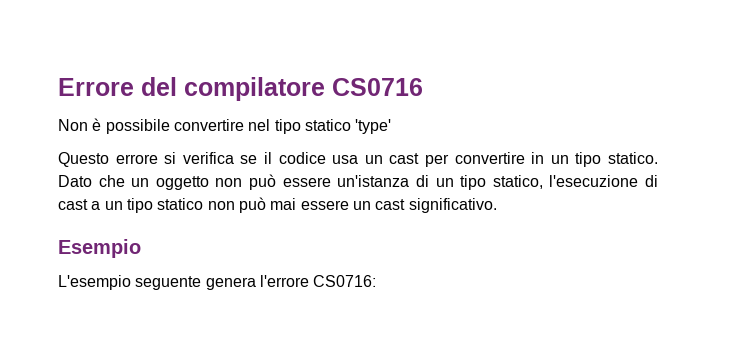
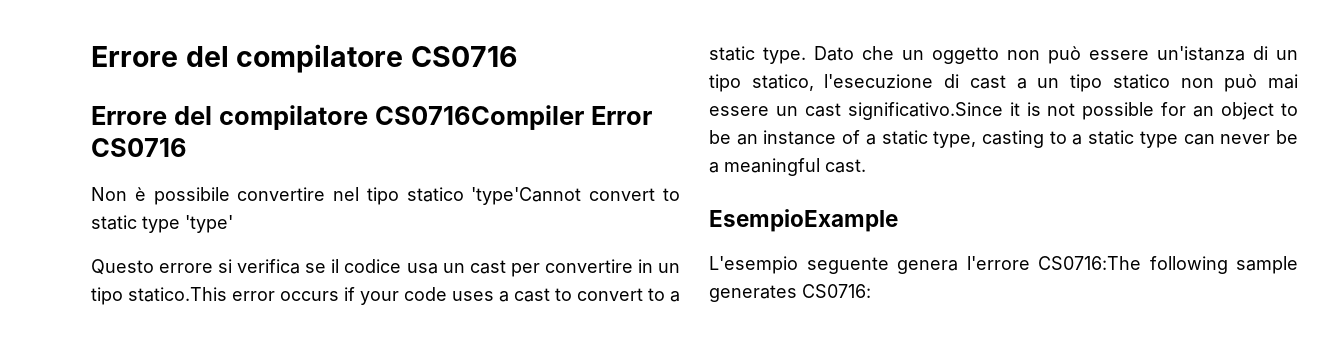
(423, 87) none -> [91,105,652,130] [91,138,187,157] // Errore del compilatore CS0716Compiler Error CS0716
(351, 125) none -> [471,187,680,205] [91,215,180,233] 'type'Cannot convert to static type
[608,152,659,164] statico. -> [128,287,680,305] [709,46,806,64] statico.This error occurs if your code uses a cast to convert to a static type.
[408,198,497,213] [58,239,141,258] significativo. // Esempio -> [847,102,1298,120] [709,130,1298,148] [709,158,866,176] [709,209,898,232] significativo.Since it is not possible for an object to be an instance of a static type, casting to a static type can never be a meaningful cast. // EsempioExample
(309, 281) none -> [1038,256,1298,274] [709,285,797,302] CS0716:The following sample generates

